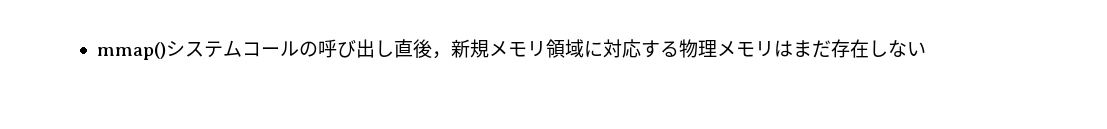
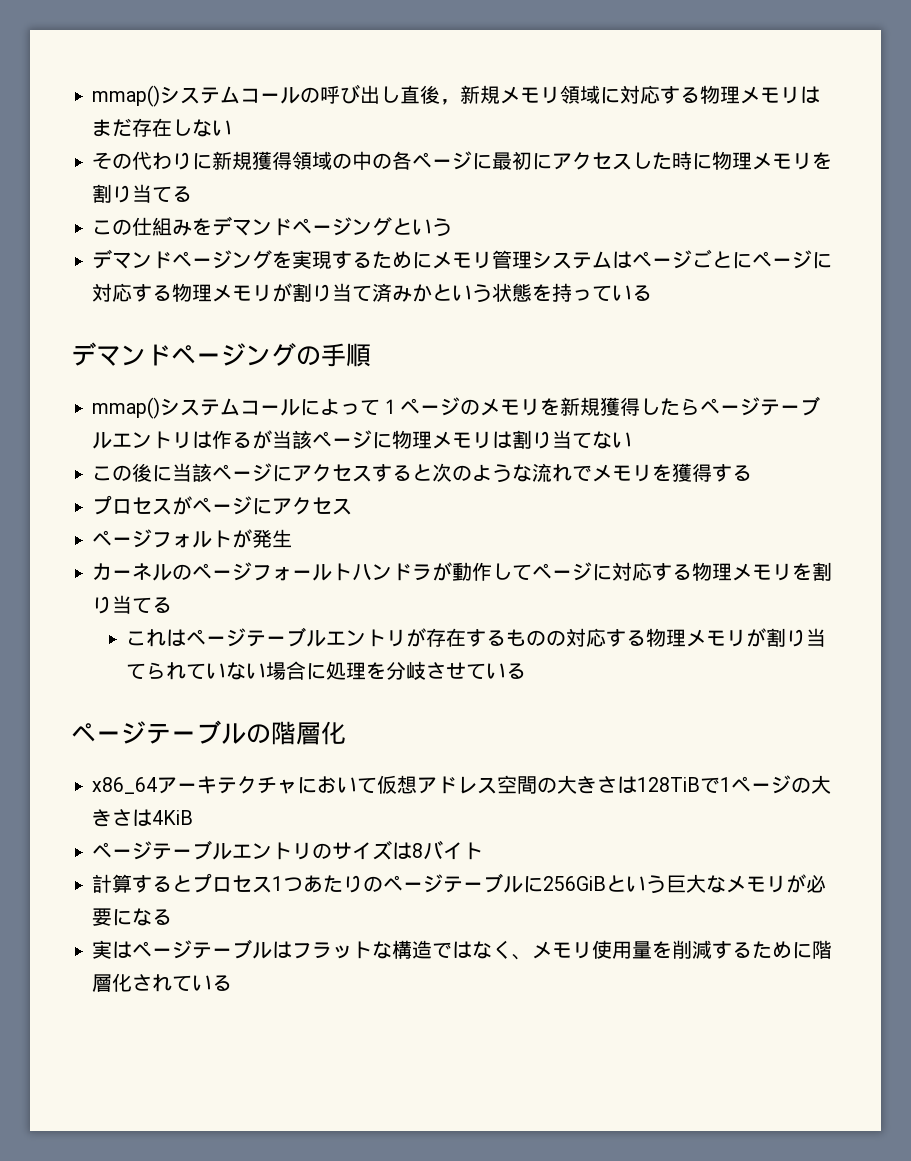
(926, 49) none -> [92,151,833,170] [92,184,193,203] [92,216,453,237] [92,249,833,269] [92,283,653,303] [71,342,371,367] [92,396,821,419] [92,430,633,449] [92,463,753,483] [92,495,353,515] [92,529,293,548] [92,562,833,581] [92,595,173,614] [126,627,827,647] [126,661,527,680] [71,720,346,745] [92,775,832,794] [92,809,194,827] [92,840,484,860] [92,873,827,894] [92,908,173,926] [92,939,833,960] [92,973,233,992] // その代わりに新規獲得領域の中の各ページに最初にアクセスした時に物理メモリを割り当てる // この仕組みをデマンドページングという // デマンドページングを実現するためにメモリ管理システムはページごとにページに対応する物理メモリが割り当て済みかという状態を持っている // デマンドページングの手順 // mmap()システムコールによって１ページのメモリを新規獲得したらページテーブルエントリは作るが当該ページに物理メモリは割り当てない // この後に当該ページにアクセスすると次のような流れでメモリを獲得する // プロセスがページにアクセス // ページフォルトが発生 // カーネルのページフォールトハンドラが動作してページに対応する物理メモリを割り当てる // これはページテーブルエントリが存在するものの対応する物理メモリが割り当てられていない場合に処理を分岐させている // ページテーブルの階層化 // x86_64アーキテクチャにおいて仮想アドレス空間の大きさは128TiBで1ページの大きさは4KiB // ページテーブルエントリのサイズは8バイト // 計算するとプロセス1つあたりのページテーブルに256GiBという巨大なメモリが必要になる // 実はページテーブルはフラットな構造ではなく、メモリ使用量を削減するために階層化されている

